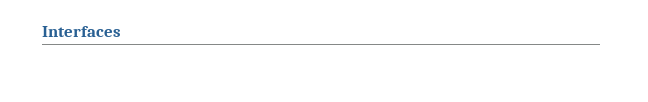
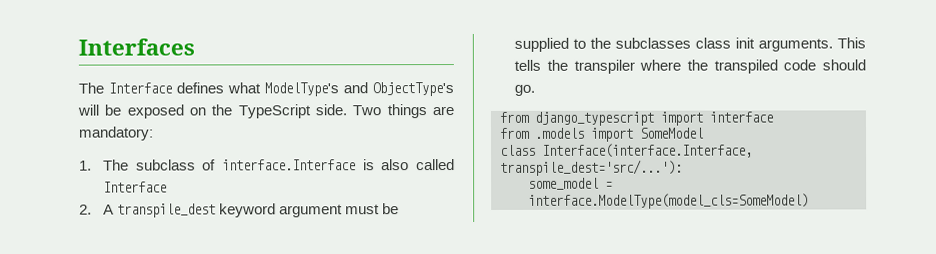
(121, 31) none -> [78,82,454,97] [77,104,454,119] [78,126,154,141] [79,159,456,171] [103,181,168,193] [79,203,400,218] [514,37,866,52] [514,59,866,74] [514,84,536,96] [499,111,773,126] [500,127,704,142] [500,143,753,158] [500,159,683,176] [528,177,613,190] [528,193,809,209] // The Interface defines what ModelType's and ObjectType's will be exposed on the TypeScript side. Two things are mandatory: // 1. The subclass of interface.Interface is also called Interface // 2. A transpile_dest keyword argument must be supplied to the subclasses class init arguments. This tells the transpiler where the transpiled code should go. // from django_typescript import interface // from .models import SomeModel // class Interface(interface.Interface, transpile_dest='src/...'): // some_model = interface.ModelType(model_cls=SomeModel)

